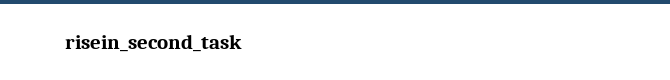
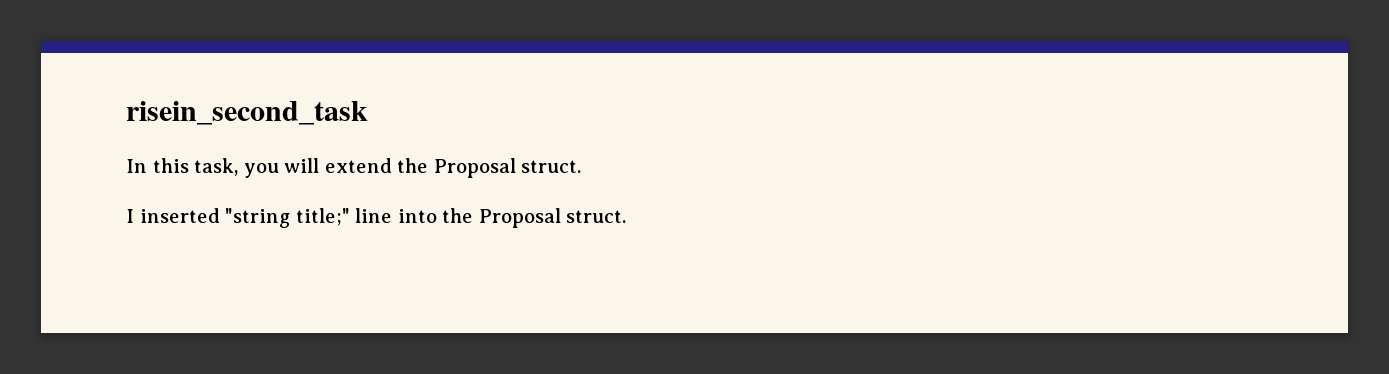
(242, 43) none -> [126,158,582,178] [126,208,627,228] // In this task, you will extend the Proposal struct. // I inserted "string title;" line into the Proposal struct.

